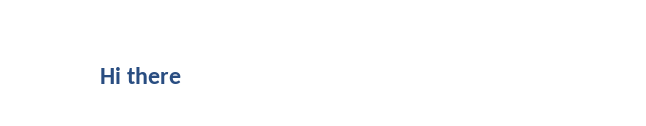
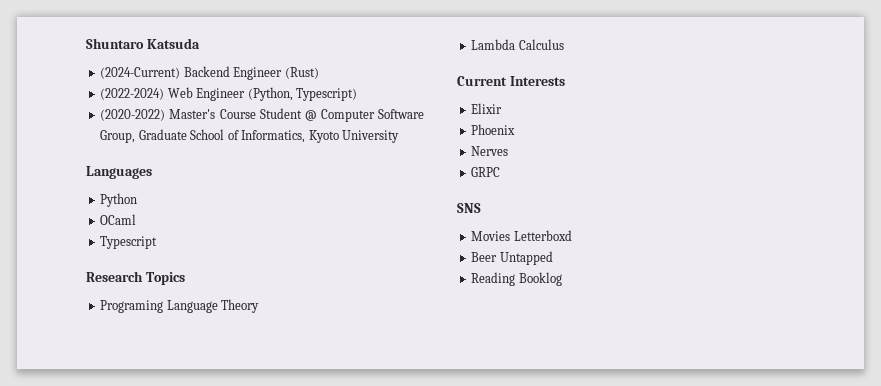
[100,67,182,84] Hi there -> [86,38,200,49] [100,66,319,80] [100,87,358,101] [100,108,424,122] [100,129,400,143] [86,166,152,179] [100,193,138,207] [100,214,137,225] [100,236,158,249] [86,271,185,285] [100,299,260,313] [471,39,564,50] [457,76,565,86] [471,103,503,114] [471,124,516,135] [471,146,509,156] [471,167,501,177] [457,203,481,213] [471,230,572,241] [471,251,553,265] [471,272,562,286] Shuntaro Katsuda // (2024-Current) Backend Engineer (Rust) // (2022-2024) Web Engineer (Python, Typescript) // (2020-2022) Master's Course Student @ Computer Software Group, Graduate School of Informatics, Kyoto University // Languages // Python // OCaml // Typescript // Research Topics // Programing Language Theory // Lambda Calculus // Current Interests // Elixir // Phoenix // Nerves // GRPC // SNS // Movies Letterboxd // Beer Untapped // Reading Booklog

